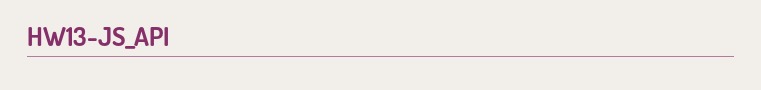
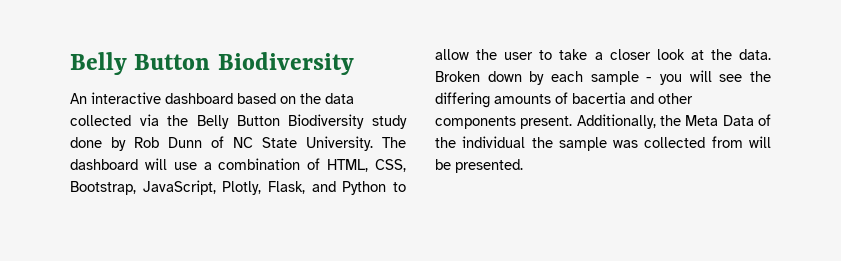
[27,27,170,49] HW13-JS_API -> [70,52,354,75] [70,92,354,104] [70,114,407,129] [70,136,406,151] [70,158,406,172] [70,180,406,195] [435,49,771,60] [435,70,771,85] [435,92,693,108] [435,114,771,129] [435,136,771,151] [435,159,523,173] Belly Button Biodiversity // An interactive dashboard based on the data collected via the Belly Button Biodiversity study done by Rob Dunn of NC State University. The dashboard will use a combination of HTML, CSS, Bootstrap, JavaScript, Plotly, Flask, and Python to allow the user to take a closer look at the data. Broken down by each sample - you will see the differing amounts of bacertia and other components present. Additionally, the Meta Data of the individual the sample was collected from will be presented.

